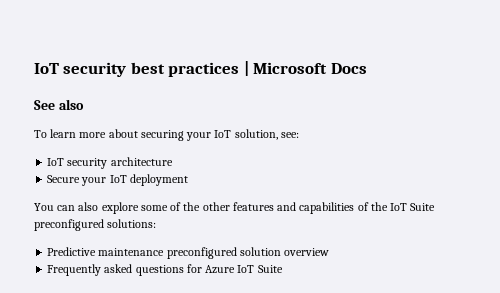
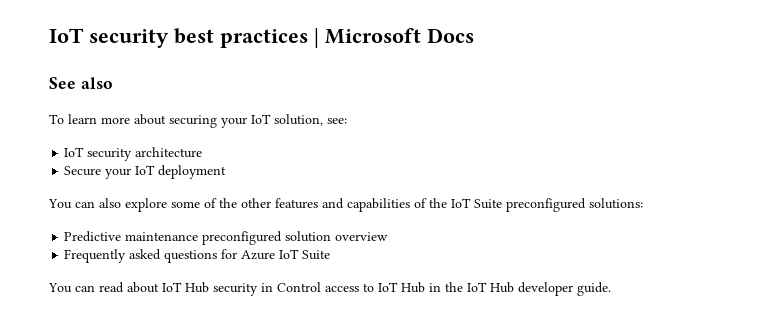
(283, 269) none -> [48,282,611,296] // You can read about IoT Hub security in Control access to IoT Hub in the IoT Hub developer guide.

